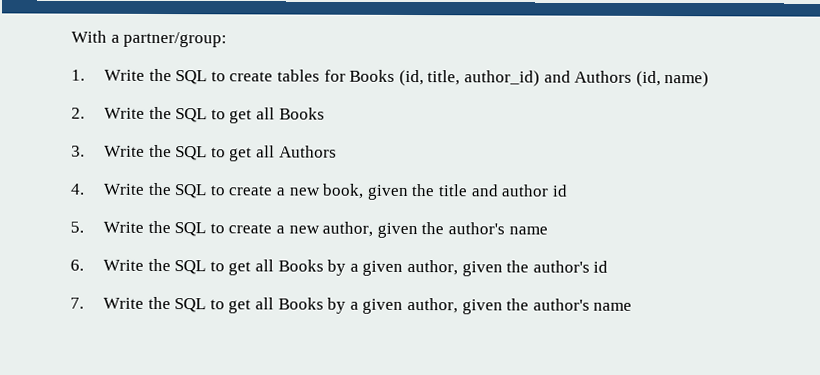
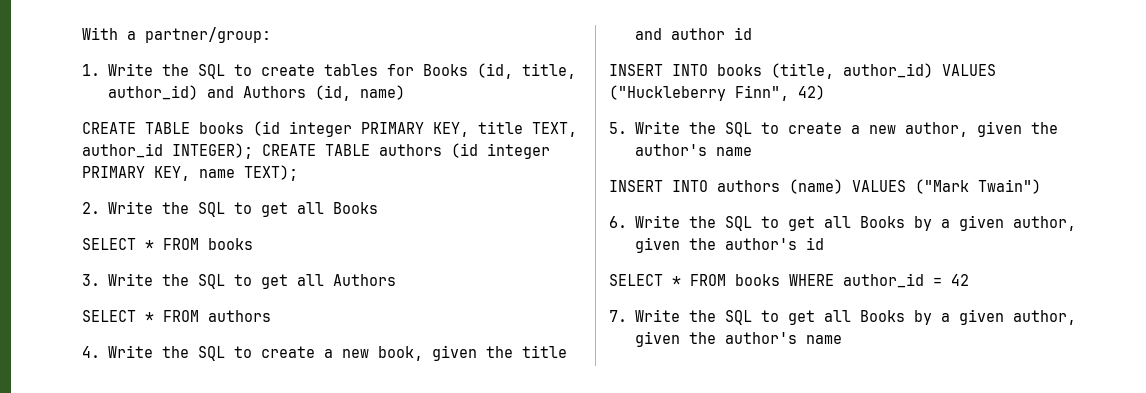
(710, 79) none -> [82,121,577,137] [82,143,550,159] [82,165,298,181] // CREATE TABLE books (id integer PRIMARY KEY, title TEXT, author_id INTEGER); CREATE TABLE authors (id integer PRIMARY KEY, name TEXT);
(325, 113) none -> [82,238,253,250] // SELECT * FROM books
(337, 151) none -> [82,310,271,322] // SELECT * FROM authors
(568, 190) none -> [609,63,996,79] [609,85,825,101] // INSERT INTO books (title, author_id) VALUES ("Huckleberry Finn", 42)
(548, 230) none -> [609,179,1041,194] // INSERT INTO authors (name) VALUES ("Mark Twain")
(609, 266) none -> [609,273,969,288] // SELECT * FROM books WHERE author_id = 42

